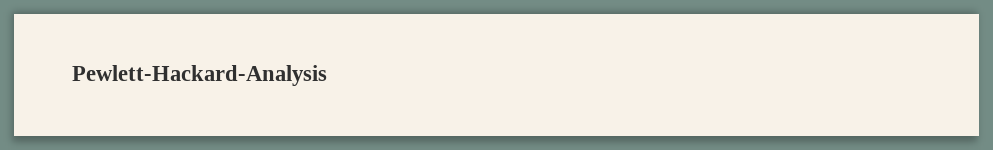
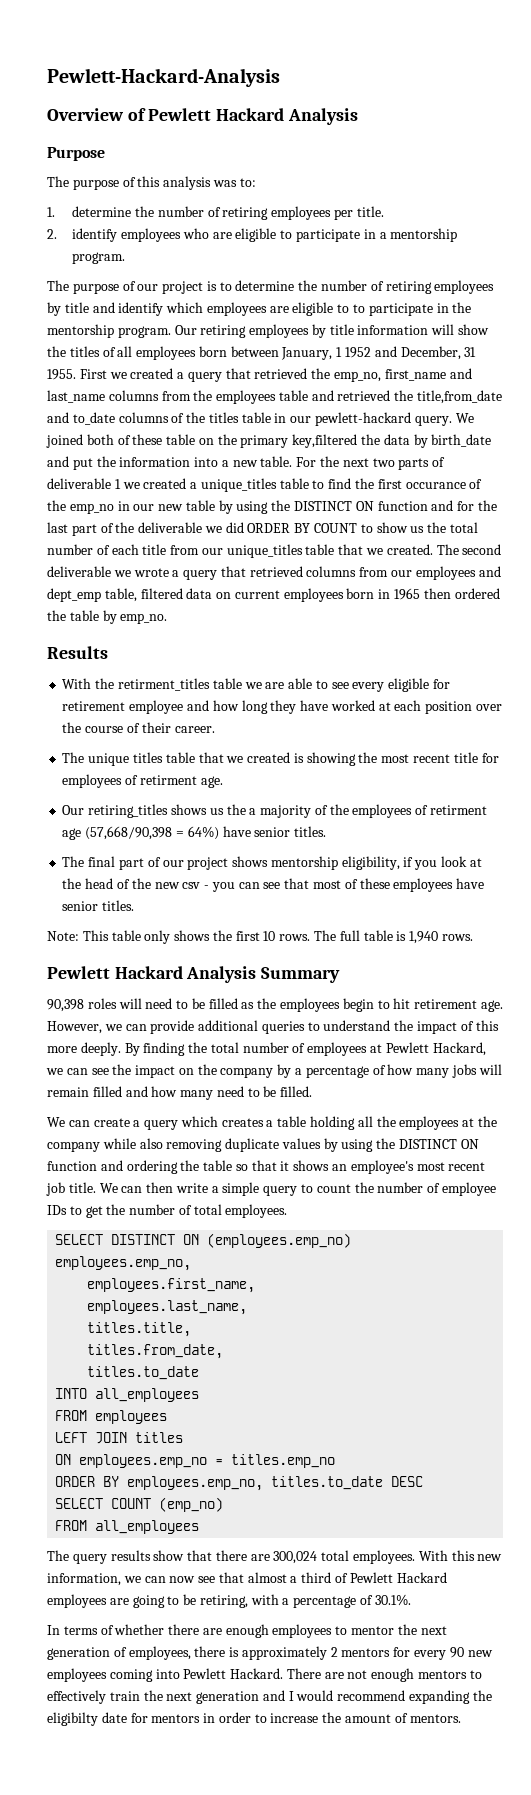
(327, 75) none -> [47,108,358,125] [47,147,105,161] [47,176,256,190] [47,206,384,220] [47,228,458,242] [72,252,126,264] [47,280,495,294] [47,302,472,316] [47,324,490,338] [47,346,477,360] [47,368,472,382] [47,390,503,404] [47,412,474,426] [46,434,492,448] [47,456,446,470] [47,478,483,492] [47,500,497,514] [47,522,478,536] [47,544,502,558] [47,566,501,580] [47,588,500,602] [47,610,168,624] [47,646,108,659] [62,678,450,692] [62,700,502,714] [62,722,215,733] [62,752,499,766] [62,774,223,788] [62,804,487,818] [62,826,327,840] [62,856,482,870] [62,878,485,892] [62,900,135,911] [47,930,473,944] [47,966,341,983] [47,998,503,1012] [47,1020,499,1034] [47,1042,486,1056] [46,1064,502,1078] [47,1086,313,1100] [47,1116,497,1130] [47,1138,479,1152] [47,1160,486,1174] [46,1182,496,1196] [47,1204,288,1218] [55,1233,352,1248] [55,1256,192,1271] [87,1278,256,1293] [87,1300,248,1315] [87,1322,192,1337] [87,1344,224,1359] [87,1366,200,1380] [55,1388,200,1402] [55,1410,168,1424] [55,1432,184,1444] [55,1454,336,1468] [55,1476,424,1491] [55,1497,224,1512] [55,1520,200,1534] [47,1550,503,1564] [47,1572,447,1586] [47,1594,411,1608] [47,1624,447,1638] [47,1646,493,1660] [47,1668,482,1682] [47,1690,492,1704] [47,1712,461,1726] // Overview of Pewlett Hackard Analysis // Purpose // The purpose of this analysis was to: // 1. determine the number of retiring employees per title. // 2. identify employees who are eligible to participate in a mentorship program. // The purpose of our project is to determine the number of retiring employees by title and identify which employees are eligible to to participate in the mentorship program. Our retiring employees by title information will show the titles of all employees born between January, 1 1952 and December, 31 1955. First we created a query that retrieved the emp_no, first_name and last_name columns from the employees table and retrieved the title,from_date and to_date columns of the titles table in our pewlett-hackard query. We joined both of these table on the primary key,filtered the data by birth_date and put the information into a new table. For the next two parts of deliverable 1 we created a unique_titles table to find the first occurance of the emp_no in our new table by using the DISTINCT ON function and for the last part of the deliverable we did ORDER BY COUNT to show us the total number of each title from our unique_titles table that we created. The second deliverable we wrote a query that retrieved columns from our employees and dept_emp table, filtered data on current employees born in 1965 then ordered the table by emp_no. // Results // With the retirment_titles table we are able to see every eligible for retirement employee and how long they have worked at each position over the course of their career. // The unique titles table that we created is showing the most recent title for employees of retirment age. // Our retiring_titles shows us the a majority of the employees of retirment age (57,668/90,398 = 64%) have senior titles. // The final part of our project shows mentorship eligibility, if you look at the head of the new csv - you can see that most of these employees have senior titles. // Note: This table only shows the first 10 rows. The full table is 1,940 rows. // Pewlett Hackard Analysis Summary // 90,398 roles will need to be filled as the employees begin to hit retirement age. However, we can provide additional queries to understand the impact of this more deeply. By finding the total number of employees at Pewlett Hackard, we can see the impact on the company by a percentage of how many jobs will remain filled and how many need to be filled. // We can create a query which creates a table holding all the employees at the company while also removing duplicate values by using the DISTINCT ON function and ordering the table so that it shows an employee's most recent job title. We can then write a simple query to count the number of employee IDs to get the number of total employees. // SELECT DISTINCT ON (employees.emp_no) employees.emp_no, // employees.first_name, // employees.last_name, // titles.title, // titles.from_date, // titles.to_date // INTO all_employees // FROM employees // LEFT JOIN titles // ON employees.emp_no = titles.emp_no // ORDER BY employees.emp_no, titles.to_date DESC // SELECT COUNT (emp_no) // FROM all_employees // The query results show that there are 300,024 total employees. With this new information, we can now see that almost a third of Pewlett Hackard employees are going to be retiring, with a percentage of 30.1%. // In terms of whether there are enough employees to mentor the next generation of employees, there is approximately 2 mentors for every 90 new employees coming into Pewlett Hackard. There are not enough mentors to effectively train the next generation and I would recommend expanding the eligibilty date for mentors in order to increase the amount of mentors.

